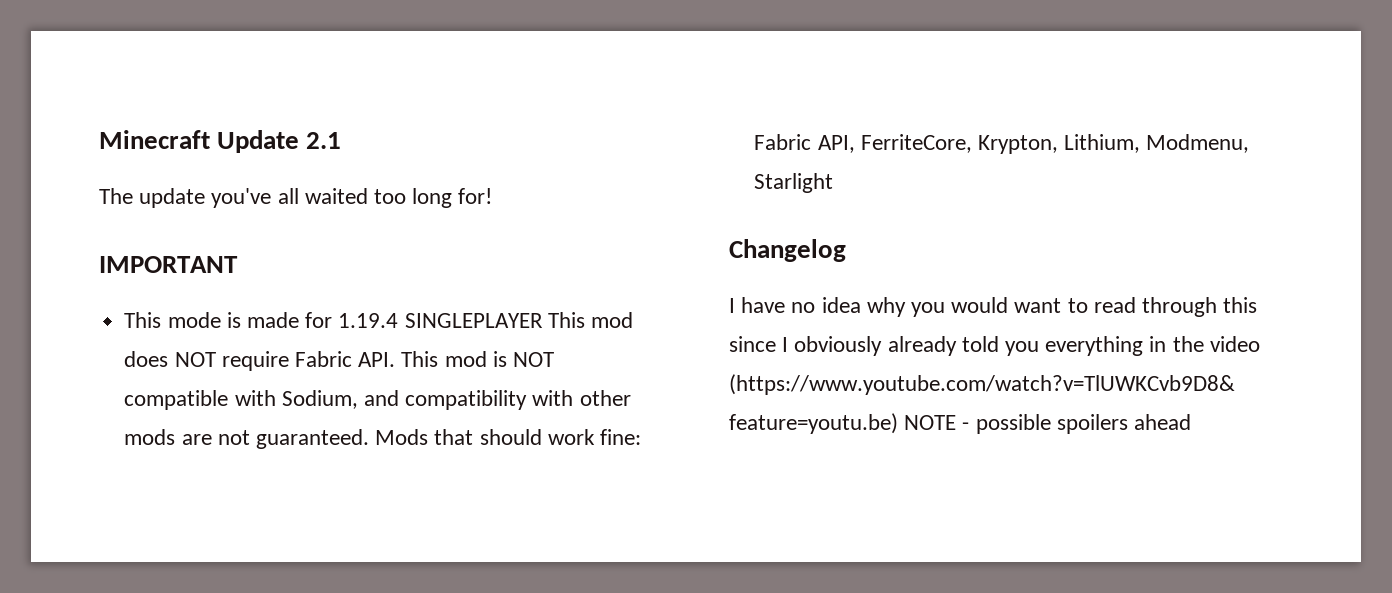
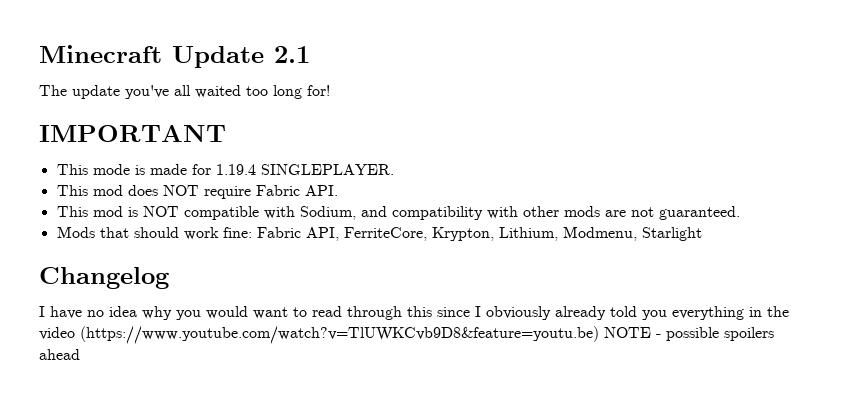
[404,313,543,328] SINGLEPLAYER -> [260,164,394,175] SINGLEPLAYER. //
(396, 359) none -> (338, 190) //
(369, 439) none -> (740, 213) //

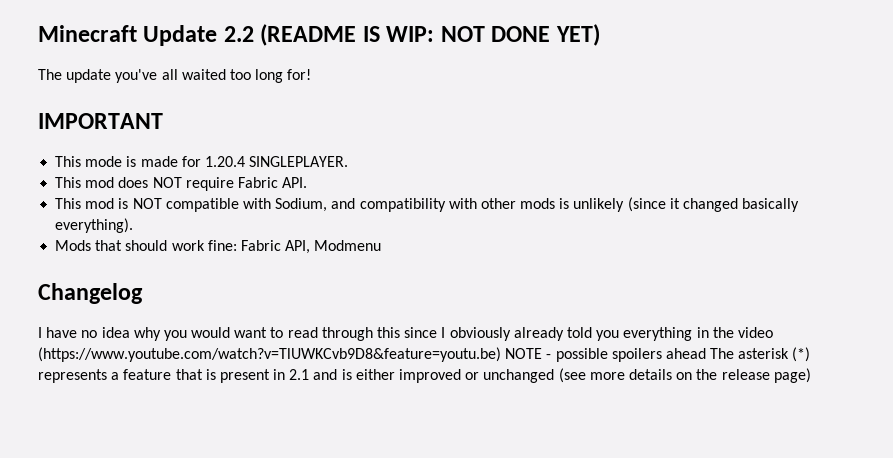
[274,46,310,63] 2.1 -> [223,24,600,46] 2.2 (README IS WIP: NOT DONE YET)
[215,164,256,175] 1.19.4 -> [204,156,245,167] 1.20.4
[604,206,740,220] are not guaranteed. -> [559,197,800,212] [55,218,134,233] is unlikely (since it changed basically everything).
[343,226,702,241] FerriteCore, Krypton, Lithium, Modmenu, Starlight -> [314,240,382,251] Modmenu
(80, 354) none -> [710,347,811,362] [38,368,811,383] The asterisk (*) represents a feature that is present in 2.1 and is either improved or unchanged (see more details on the release page)

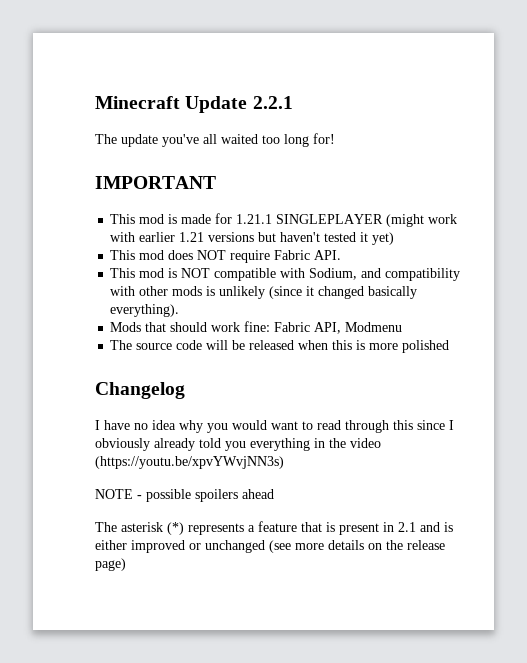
[223,24,600,46] 2.2 (README IS WIP: NOT DONE YET) -> [252,96,293,109] 2.2.1
[85,156,123,167] mode -> [139,214,165,224] mod
[204,156,349,167] 1.20.4 SINGLEPLAYER. -> [236,214,458,227] [110,232,395,245] 1.21.1 SINGLEPLAYER (might work with earlier 1.21 versions but haven't tested it yet)
(382, 245) none -> [110,340,450,353] // The source code will be released when this is more polished
[38,347,501,362] (https://www.youtube.com/watch?v=TlUWKCvb9D8&feature=youtu.be) -> [95,456,284,469] (https://youtu.be/xpvYWvjNN3s) //
(706, 353) none -> (274, 494) //

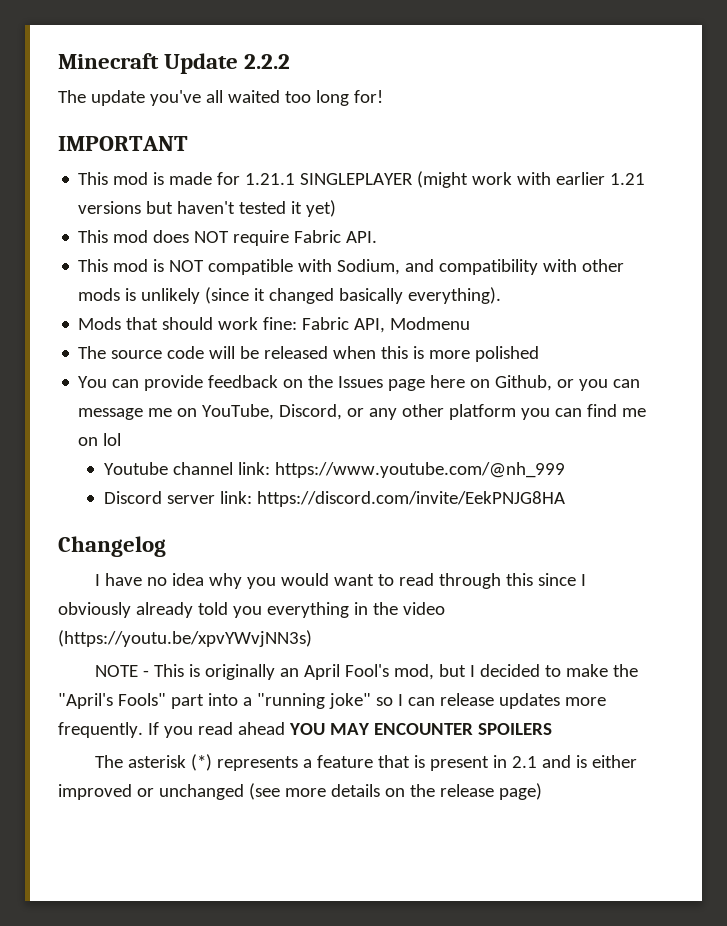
[252,96,293,109] 2.2.1 -> [244,54,291,69] 2.2.2
(450, 346) none -> [78,375,641,391] [78,404,647,420] [78,433,122,446] [103,462,565,478] [103,491,565,507] // You can provide feedback on the Issues page here on Github, or you can message me on YouTube, Discord, or any other platform you can find me on lol // Youtube channel link: https://www.youtube.com/@nh_999 // Discord server link: https://discord.com/invite/EekPNJG8HA
[146,489,274,502] possible spoilers ahead -> [154,664,639,680] [58,693,606,709] [58,722,552,738] This is originally an April Fool's mod, but I decided to make the "April's Fools" part into a "running joke" so I can release updates more frequently. If you read ahead YOU MAY ENCOUNTER SPOILERS

